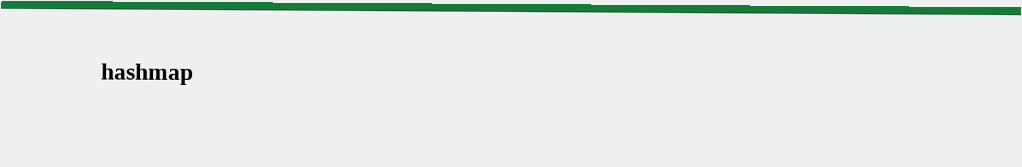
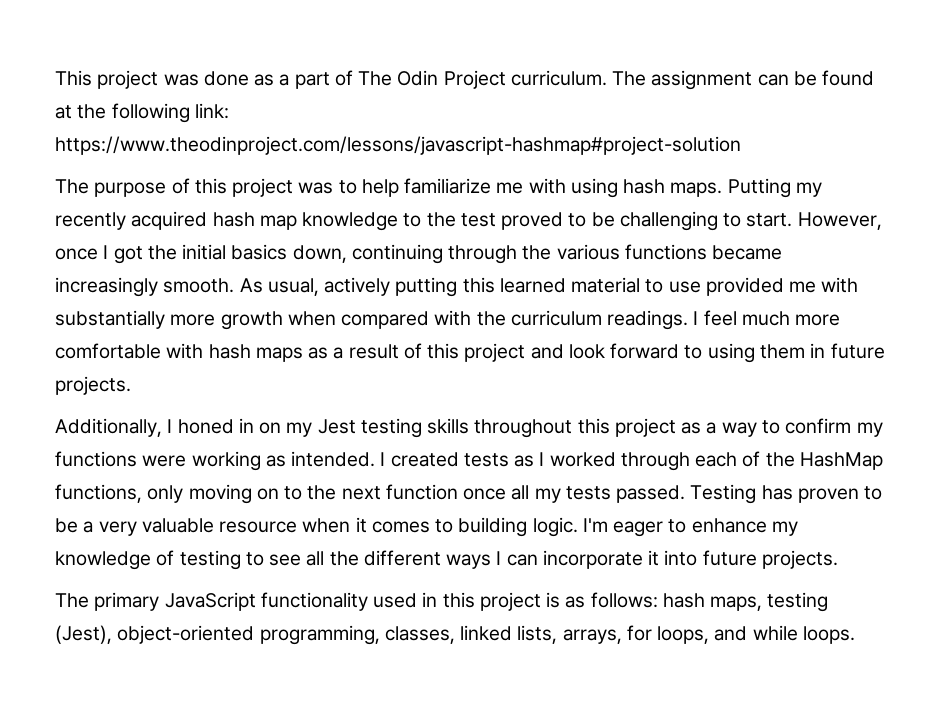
[100,63,194,86] hashmap -> [55,70,875,90] [55,103,229,123] [55,136,741,155] [55,178,822,198] [55,211,882,231] [55,244,783,264] [55,277,859,297] [55,310,841,330] [55,343,885,363] [55,376,131,395] [55,418,883,438] [55,451,883,471] [55,484,883,504] [55,517,798,537] [55,550,838,570] [55,592,829,612] [55,625,855,645] This project was done as a part of The Odin Project curriculum. The assignment can be found at the following link: https://www.theodinproject.com/lessons/javascript-hashmap#project-solution // The purpose of this project was to help familiarize me with using hash maps. Putting my recently acquired hash map knowledge to the test proved to be challenging to start. However, once I got the initial basics down, continuing through the various functions became increasingly smooth. As usual, actively putting this learned material to use provided me with substantially more growth when compared with the curriculum readings. I feel much more comfortable with hash maps as a result of this project and look forward to using them in future projects. // Additionally, I honed in on my Jest testing skills throughout this project as a way to confirm my functions were working as intended. I created tests as I worked through each of the HashMap functions, only moving on to the next function once all my tests passed. Testing has proven to be a very valuable resource when it comes to building logic. I'm eager to enhance my knowledge of testing to see all the different ways I can incorporate it into future projects. // The primary JavaScript functionality used in this project is as follows: hash maps, testing (Jest), object-oriented programming, classes, linked lists, arrays, for loops, and while loops.

